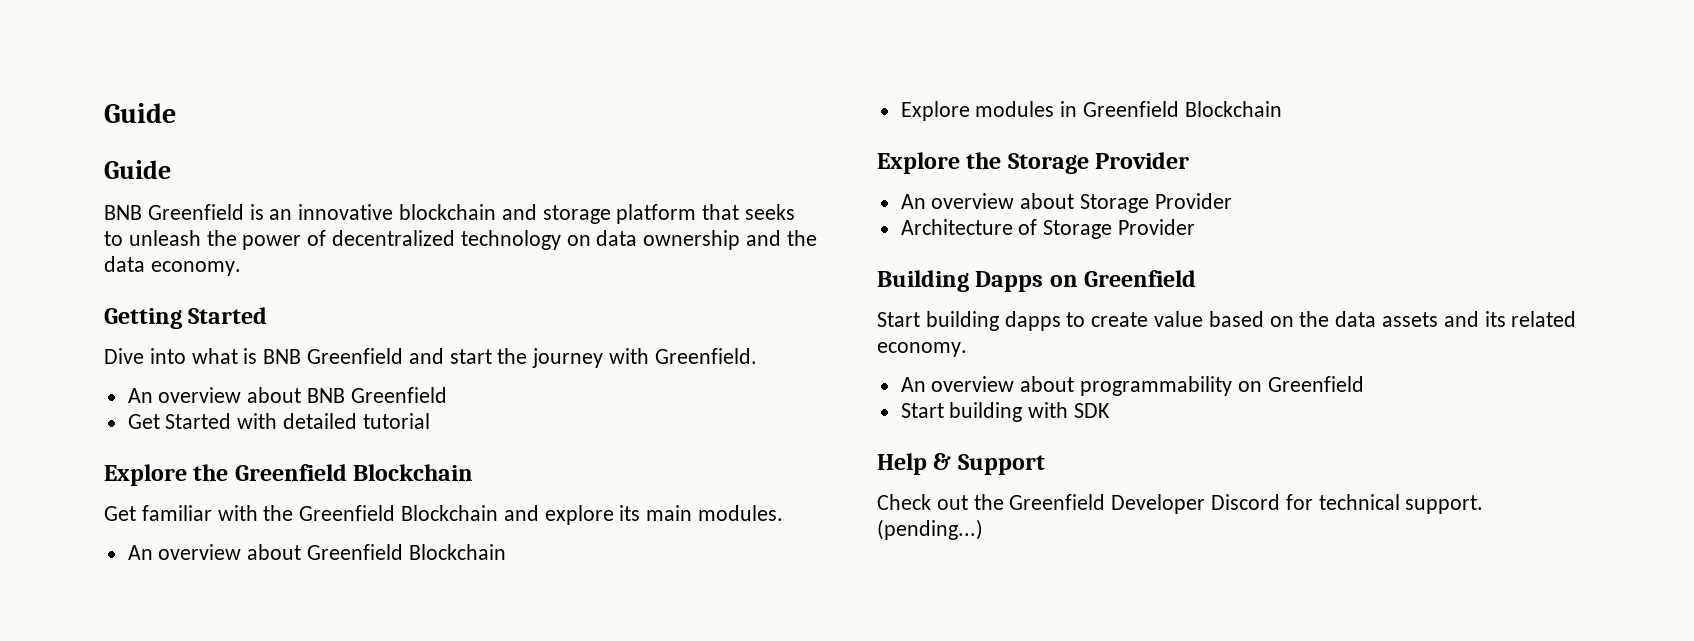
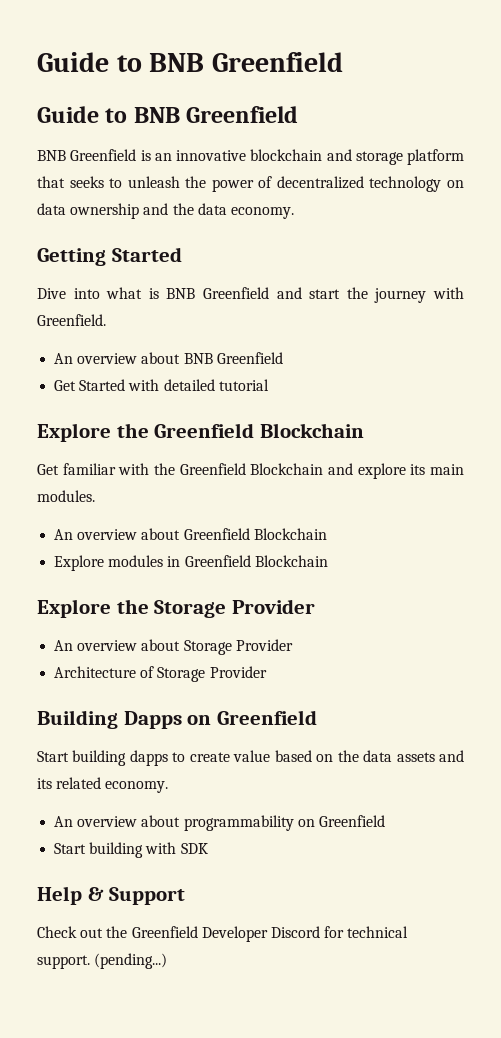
[104,103,176,123] [104,160,171,179] Guide // Guide -> [37,52,343,72] [37,106,299,123] Guide to BNB Greenfield // Guide to BNB Greenfield

